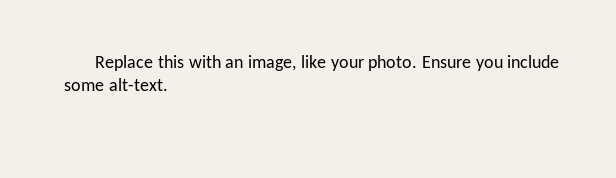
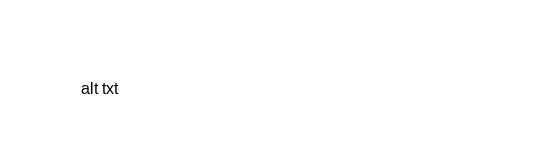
[95,55,560,71] [64,78,168,91] Replace this with an image, like your photo. Ensure you include some alt-text. -> [81,82,120,94] alt txt

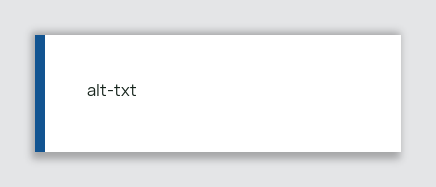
[81,82,120,94] alt txt -> [87,84,137,96] alt-txt

